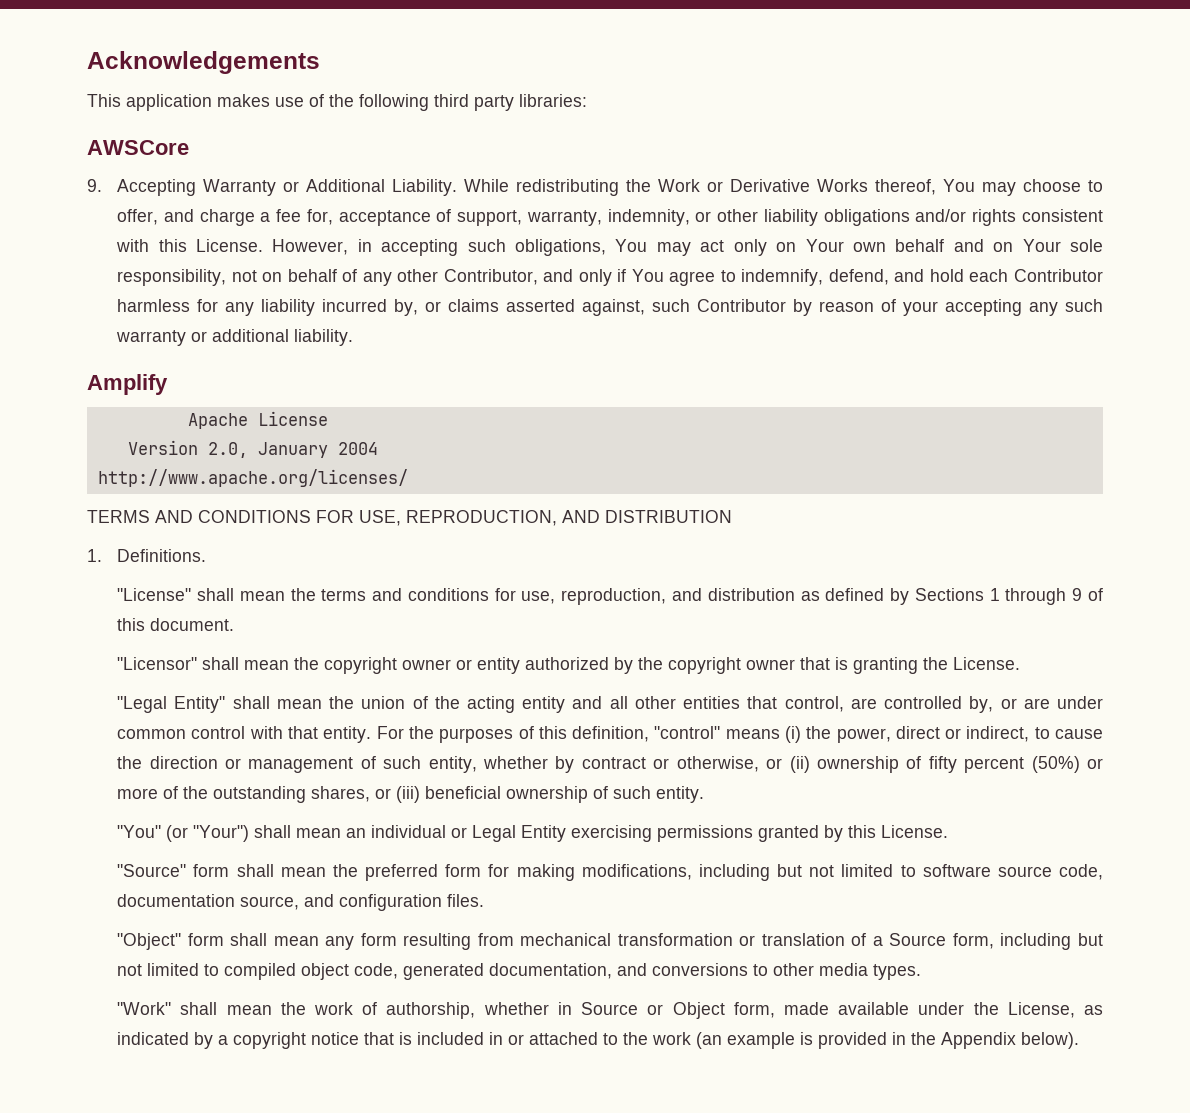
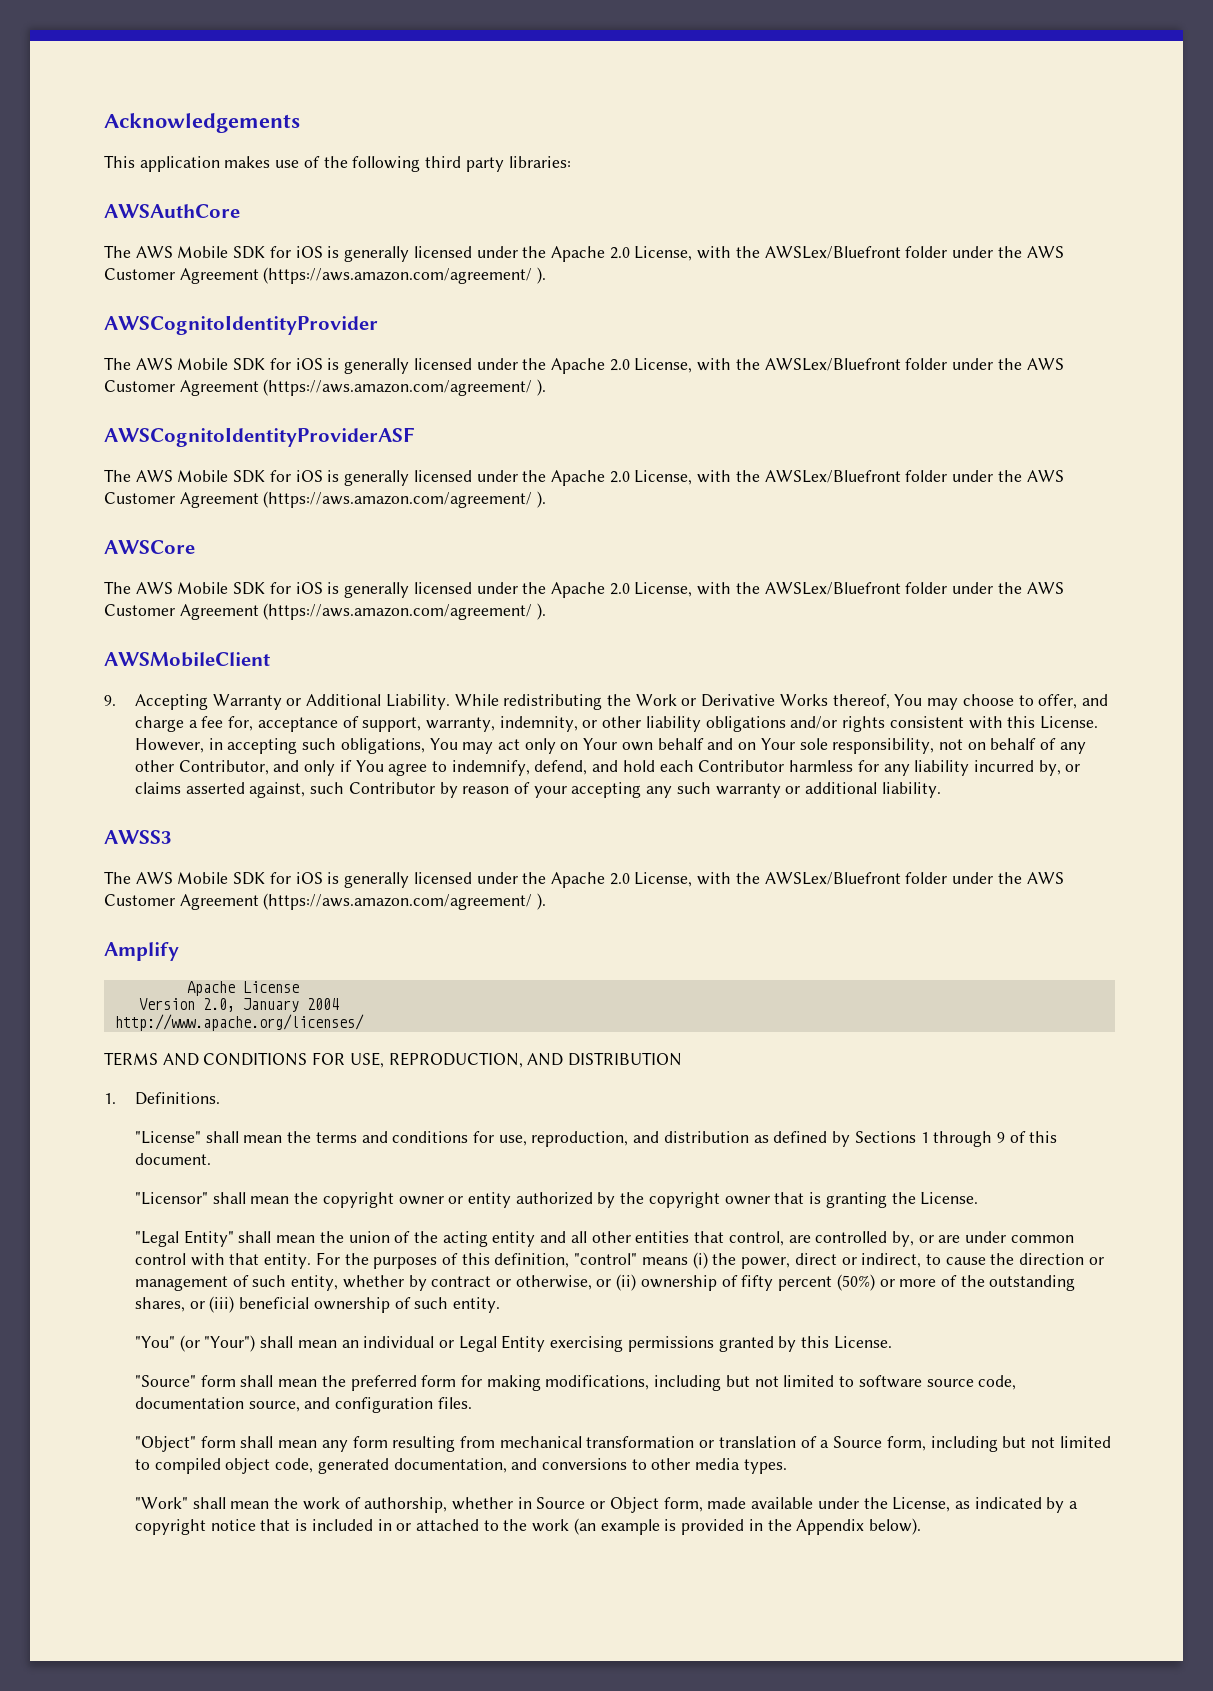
[87,140,189,155] AWSCore -> [104,204,240,218] [104,245,1064,262] [104,267,547,284] [104,316,378,335] [104,357,1064,374] [104,379,547,396] [104,427,414,447] [104,469,1064,486] [104,491,547,508] [104,540,195,554] [104,581,1064,598] [104,603,547,620] [104,652,270,667] AWSAuthCore // The AWS Mobile SDK for iOS is generally licensed under the Apache 2.0 License, with the AWSLex/Bluefront folder under the AWS Customer Agreement (https://aws.amazon.com/agreement/ ). // AWSCognitoIdentityProvider // The AWS Mobile SDK for iOS is generally licensed under the Apache 2.0 License, with the AWSLex/Bluefront folder under the AWS Customer Agreement (https://aws.amazon.com/agreement/ ). // AWSCognitoIdentityProviderASF // The AWS Mobile SDK for iOS is generally licensed under the Apache 2.0 License, with the AWSLex/Bluefront folder under the AWS Customer Agreement (https://aws.amazon.com/agreement/ ). // AWSCore // The AWS Mobile SDK for iOS is generally licensed under the Apache 2.0 License, with the AWSLex/Bluefront folder under the AWS Customer Agreement (https://aws.amazon.com/agreement/ ). // AWSMobileClient
(354, 337) none -> [104,830,172,844] [104,871,1064,888] [104,893,547,910] // AWSS3 // The AWS Mobile SDK for iOS is generally licensed under the Apache 2.0 License, with the AWSLex/Bluefront folder under the AWS Customer Agreement (https://aws.amazon.com/agreement/ ).

